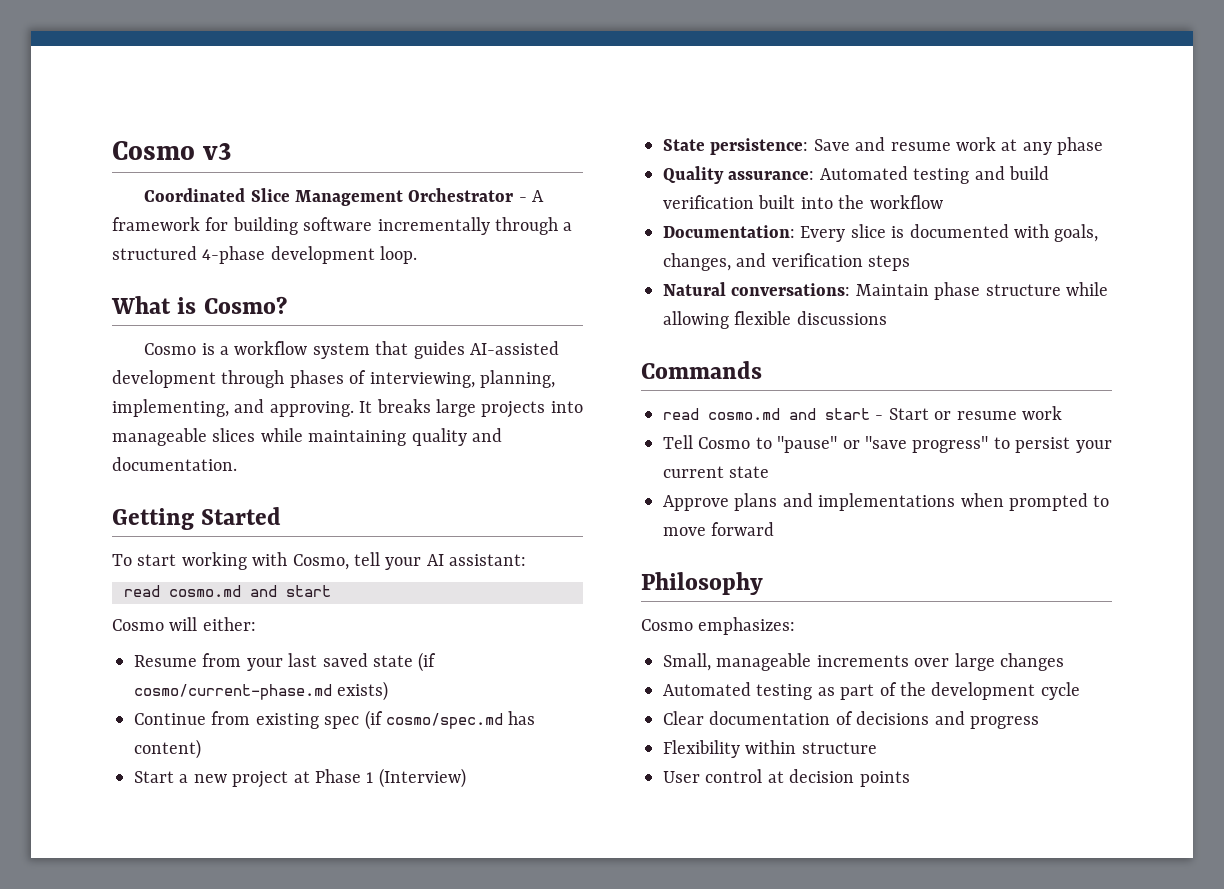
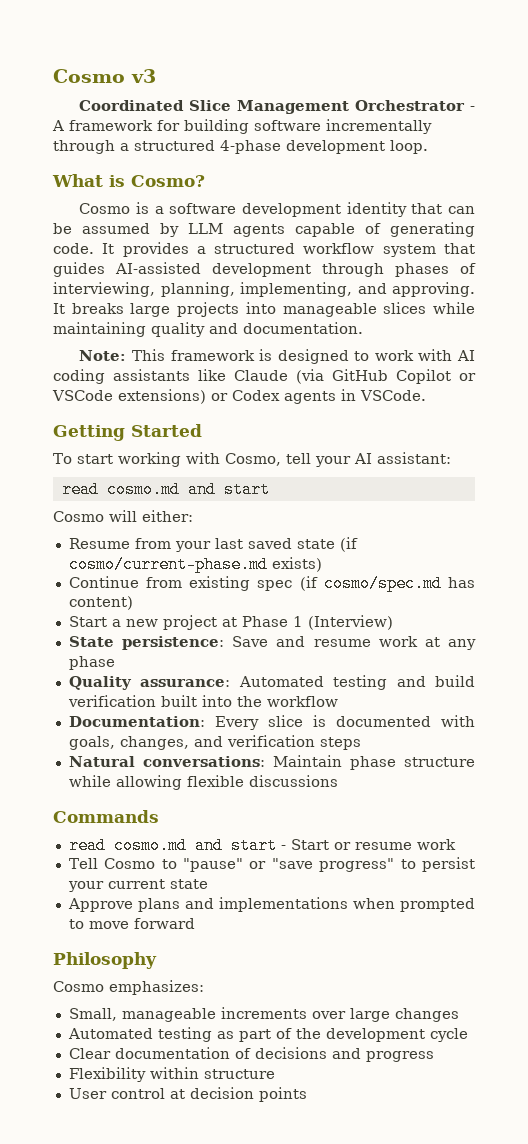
(230, 350) none -> [169,202,475,217] [53,222,475,237] [53,242,296,257] software development identity that can be assumed by LLM agents capable of generating code. It provides a structured
(237, 464) none -> [79,349,476,364] [53,369,476,384] [52,389,426,404] // Note: This framework is designed to work with AI coding assistants like Claude (via GitHub Copilot or VSCode extensions) or Codex agents in VSCode.

